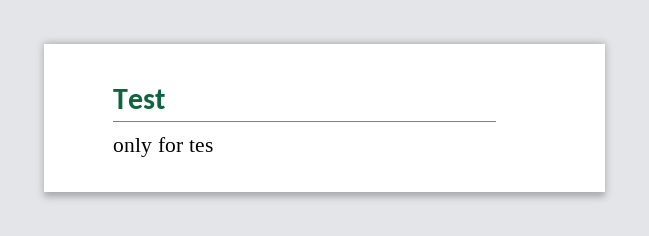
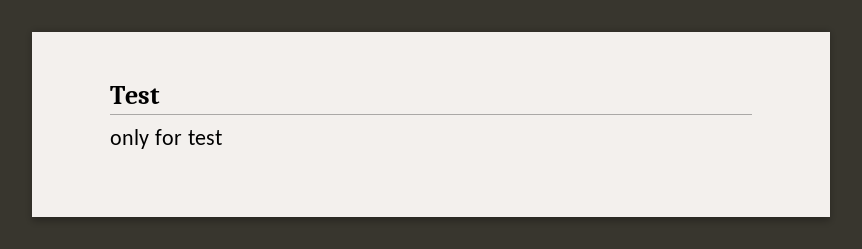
[188,140,213,152] tes -> [187,130,222,145] test

